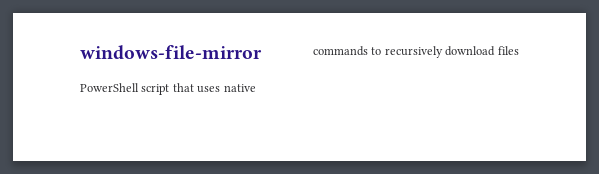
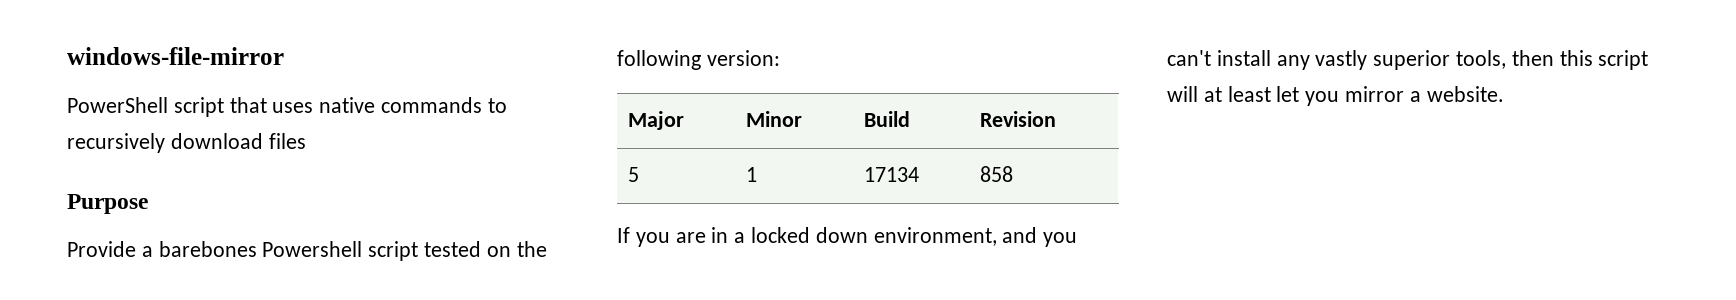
(519, 50) none -> [67,194,148,214] [67,241,547,261] [617,50,780,70] [627,111,684,130] [745,111,802,127] [863,111,910,127] [979,111,1056,127] [627,167,639,182] [745,167,757,182] [863,167,919,182] [979,166,1013,182] [617,227,1078,247] [1167,50,1649,70] [1167,86,1504,106] // Purpose // Provide a barebones Powershell script tested on the following version: // Major | Minor | Build | Revision // 5 | 1 | 17134 | 858 // If you are in a locked down environment, and you can't install any vastly superior tools, then this script will at least let you mirror a website.

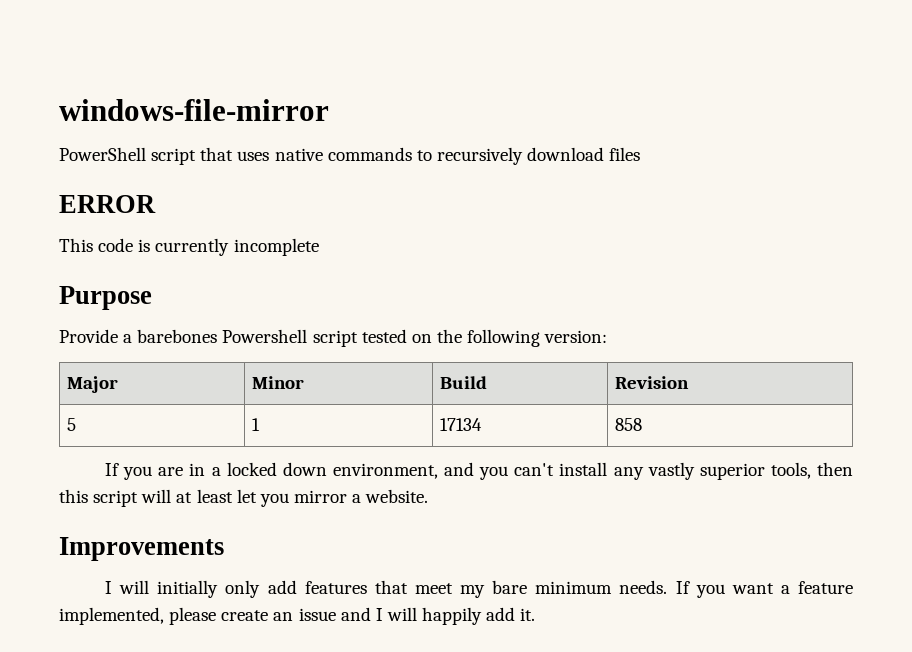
(306, 141) none -> [59,195,156,213] [59,238,319,256] // ERROR // This code is currently incomplete
(1504, 94) none -> [59,537,224,561] [105,580,854,598] [59,607,536,625] // Improvements // I will initially only add features that meet my bare minimum needs. If you want a feature implemented, please create an issue and I will happily add it.

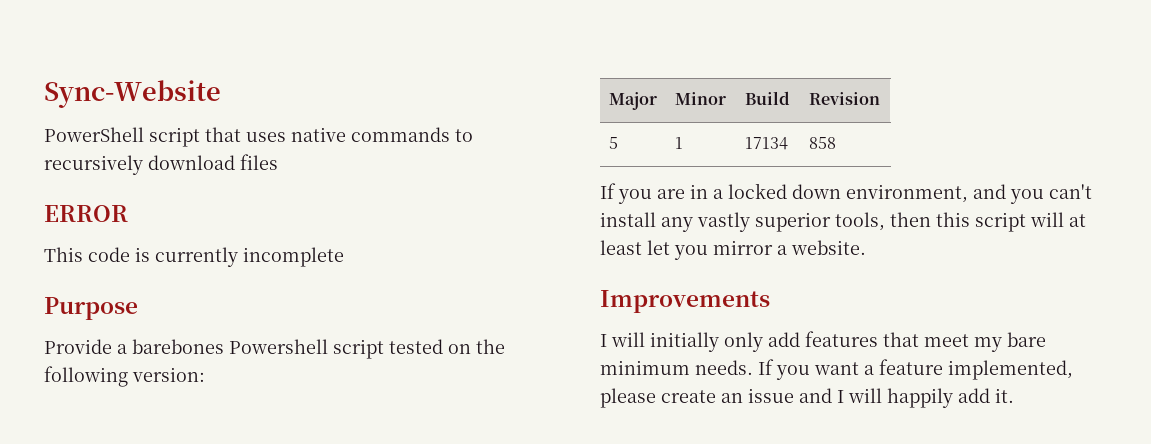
[59,99,329,121] windows-file-mirror -> [44,80,221,108] Sync-Website

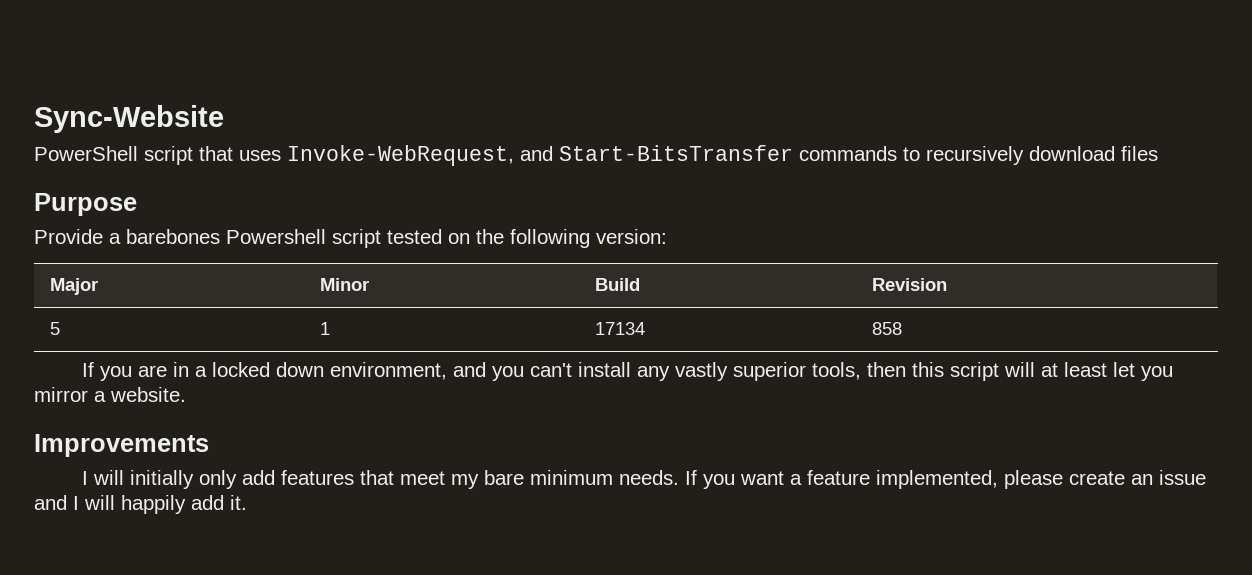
[291,127,346,142] native -> [287,145,793,166] Invoke-WebRequest, and Start-BitsTransfer
[44,205,128,222] [44,247,344,267] // ERROR // This code is currently incomplete -> (1158, 153) none

